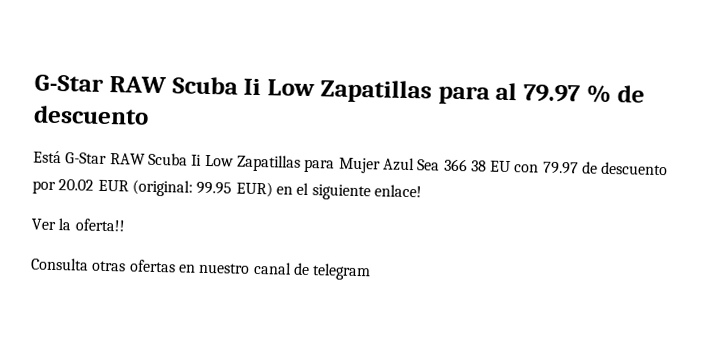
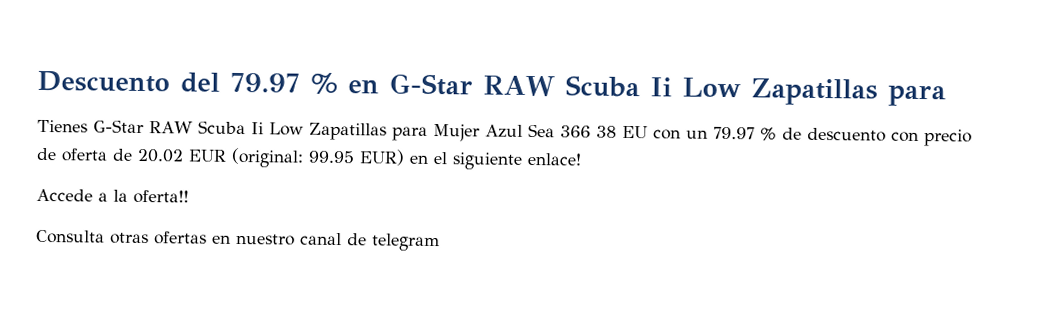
[34,74,645,105] [33,105,149,125] [33,150,62,164] G-Star RAW Scuba Ii Low Zapatillas para al 79.97 % de descuento // Está -> [37,70,946,107] [37,119,88,133] Descuento del 79.97 % en G-Star RAW Scuba Ii Low Zapatillas para // Tienes
[542,161,669,176] [32,180,56,194] 79.97 de descuento por -> [685,126,972,147] [36,147,133,162] un 79.97 % de descuento con precio de oferta de
[31,218,57,230] Ver -> [36,188,108,202] Accede a

